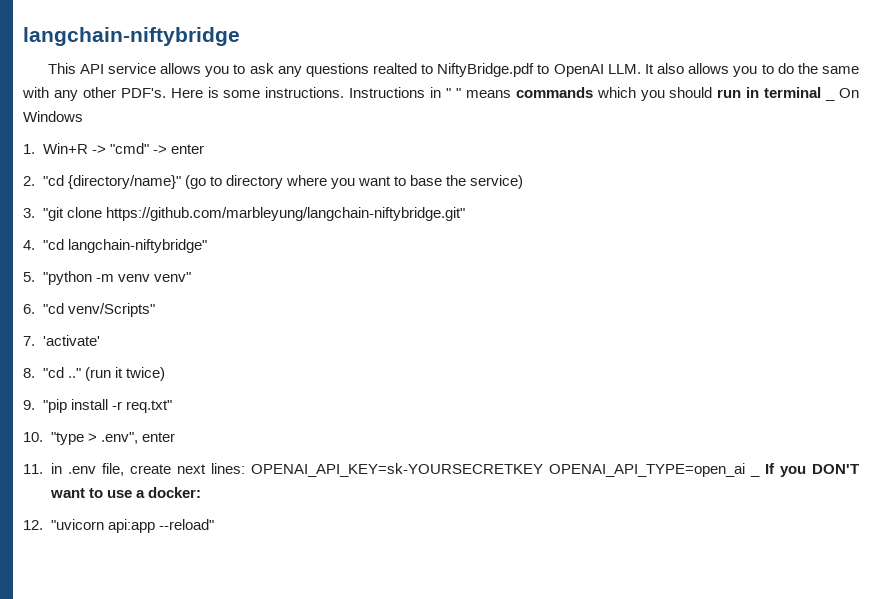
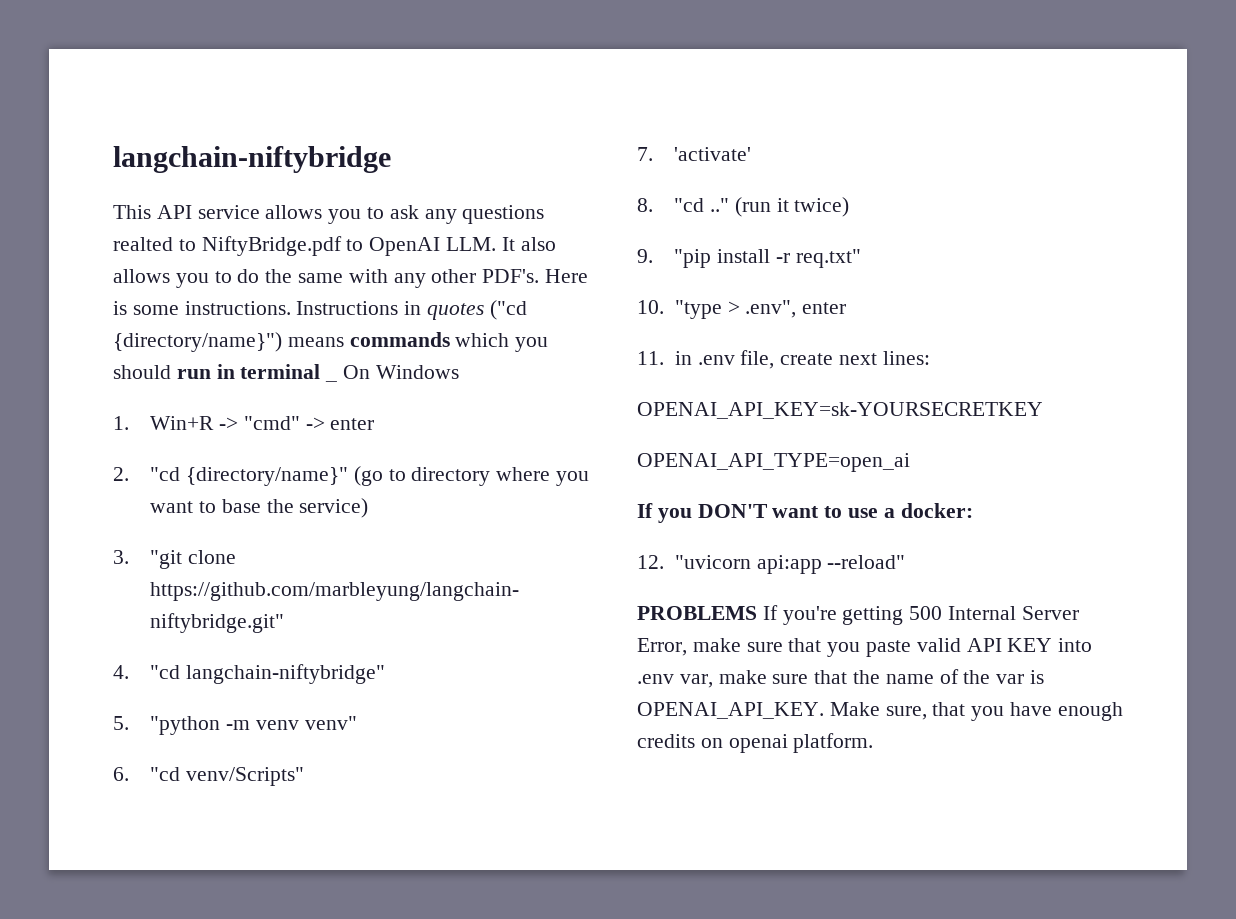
[446,88,461,98] " " -> [427,300,527,320] [113,332,282,352] quotes ("cd {directory/name}")
(245, 468) none -> (930, 358) //
(543, 470) none -> (1043, 410) //
[749,474,760,477] _ -> (910, 462) //
(214, 524) none -> [637,605,1079,625] [637,638,1093,657] [637,669,1045,688] [637,702,1123,721] [637,733,874,753] // PROBLEMS If you're getting 500 Internal Server Error, make sure that you paste valid API KEY into .env var, make sure that the name of the var is OPENAI_API_KEY. Make sure, that you have enough credits on openai platform.

